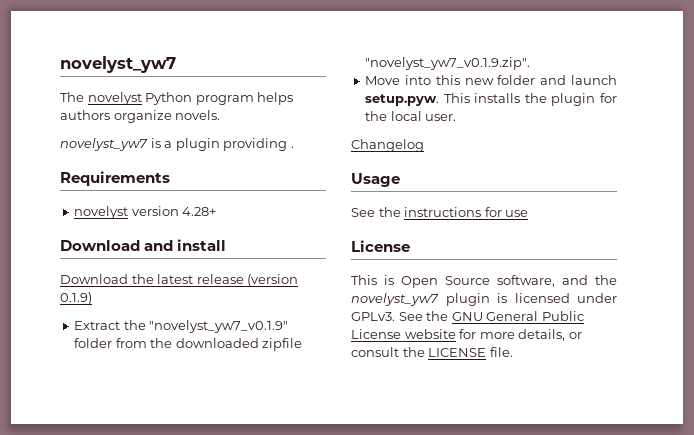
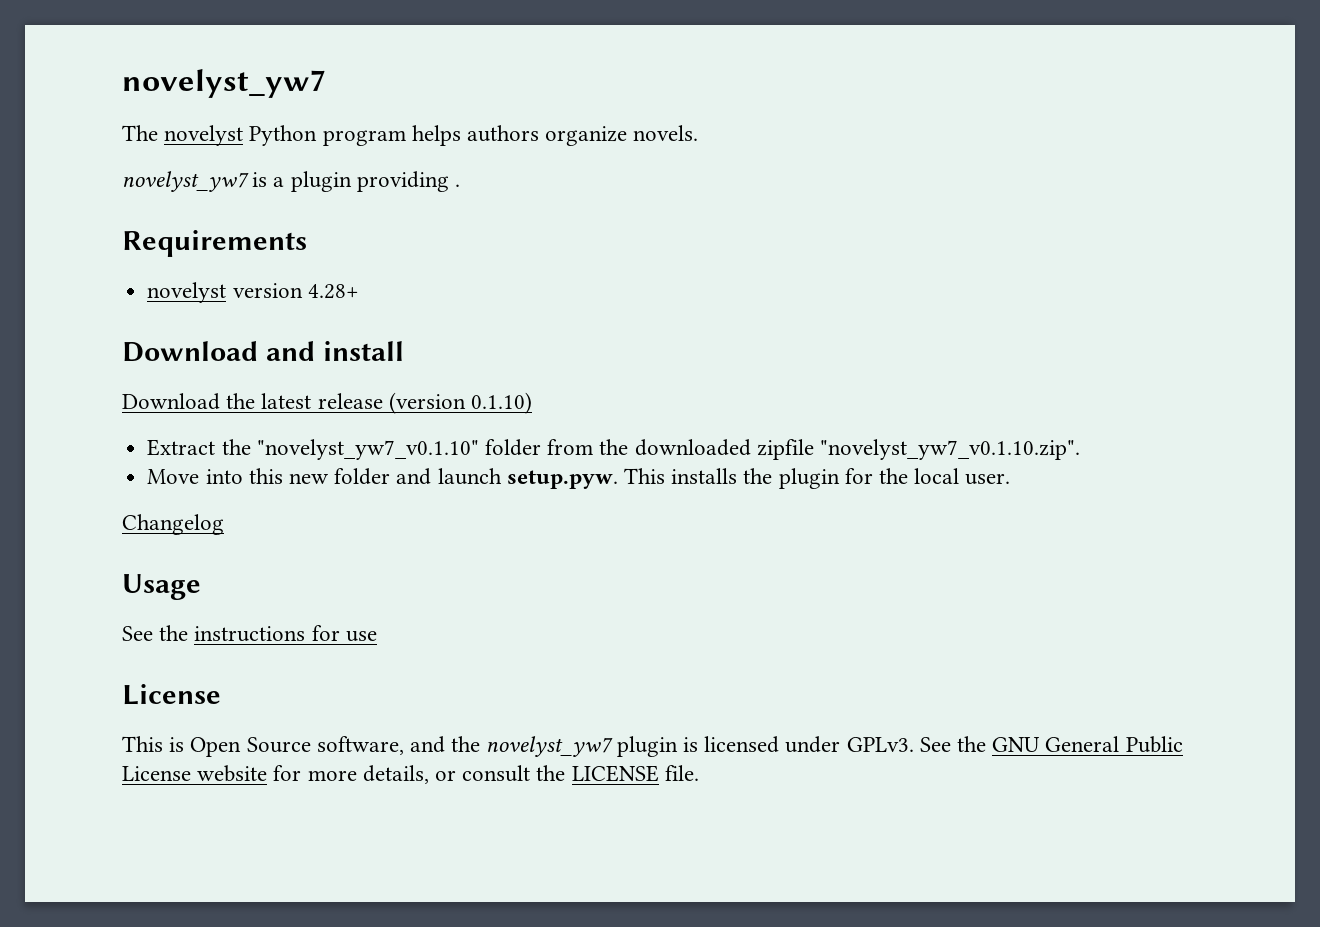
[60,292,92,305] 0.1.9) -> [471,392,533,414] 0.1.10)
[149,320,289,333] "novelyst_yw7_v0.1.9" -> [256,439,479,460] "novelyst_yw7_v0.1.10"
[365,57,531,70] "novelyst_yw7_v0.1.9.zip". -> [819,439,1080,460] "novelyst_yw7_v0.1.10.zip".

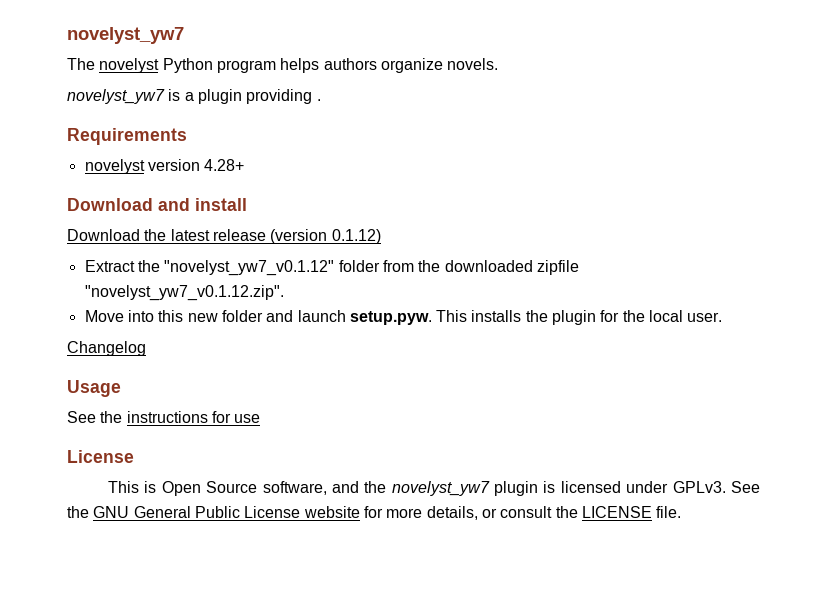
[471,392,533,414] 0.1.10) -> [331,229,381,244] 0.1.12)
[256,439,479,460] "novelyst_yw7_v0.1.10" -> [164,260,335,276] "novelyst_yw7_v0.1.12"
[819,439,1080,460] "novelyst_yw7_v0.1.10.zip". -> [84,285,284,301] "novelyst_yw7_v0.1.12.zip".

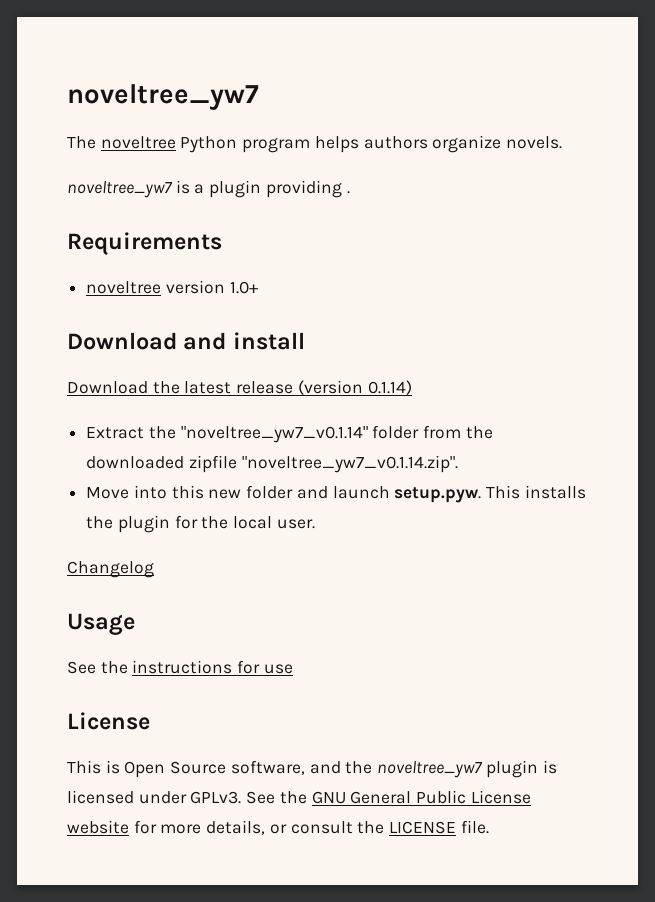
[67,27,184,44] novelyst_yw7 -> [67,84,259,110] noveltree_yw7
[99,58,160,73] novelyst -> [100,136,176,149] noveltree
[67,89,165,104] novelyst_yw7 -> [67,181,173,198] noveltree_yw7
[84,159,245,174] novelyst version 4.28+ -> [86,280,258,294] noveltree version 1.0+
[331,229,381,244] 0.1.12) -> [367,380,412,395] 0.1.14)
[164,260,335,276] "novelyst_yw7_v0.1.12" -> [180,426,368,443] "noveltree_yw7_v0.1.14"
[84,285,284,301] "novelyst_yw7_v0.1.12.zip". -> [241,455,458,473] "noveltree_yw7_v0.1.14.zip".
[391,481,490,496] novelyst_yw7 -> [377,761,484,778] noveltree_yw7

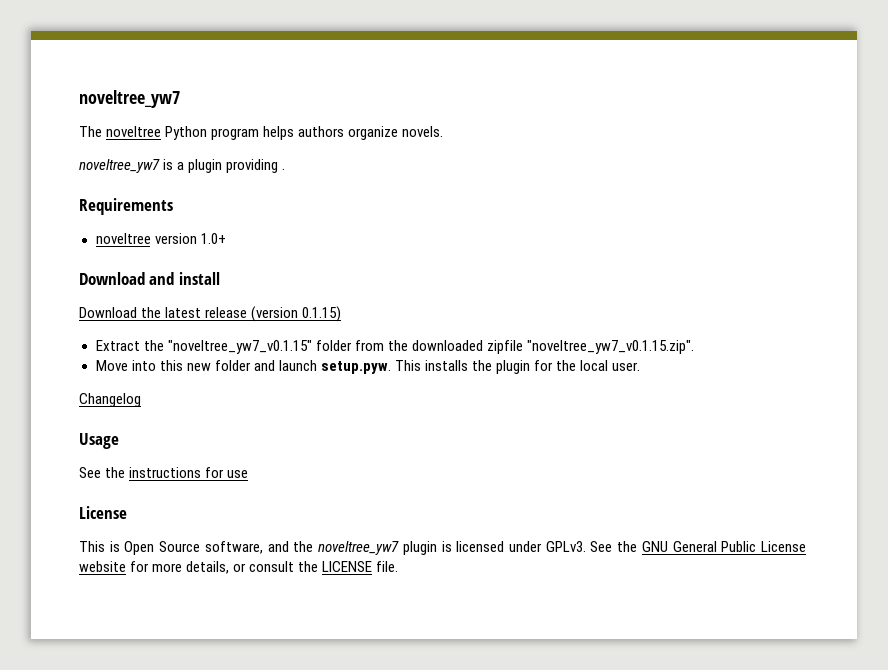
[367,380,412,395] 0.1.14) -> [302,306,342,322] 0.1.15)
[180,426,368,443] "noveltree_yw7_v0.1.14" -> [167,340,312,354] "noveltree_yw7_v0.1.15"
[241,455,458,473] "noveltree_yw7_v0.1.14.zip". -> [526,340,694,354] "noveltree_yw7_v0.1.15.zip".

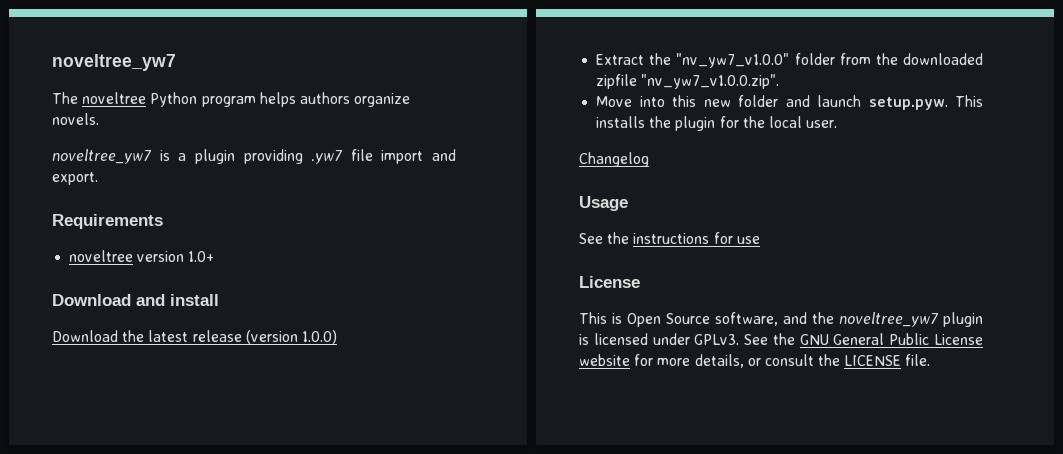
[282,168,286,170] . -> [311,149,456,164] [52,172,98,185] .yw7 file import and export.
[302,306,342,322] 0.1.15) -> [301,330,337,344] 1.0.0)
[167,340,312,354] "noveltree_yw7_v0.1.15" -> [676,53,790,68] "nv_yw7_v1.0.0"
[526,340,694,354] "noveltree_yw7_v0.1.15.zip". -> [641,74,780,89] "nv_yw7_v1.0.0.zip".

